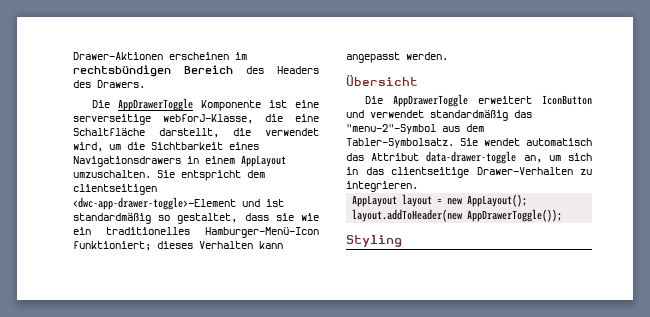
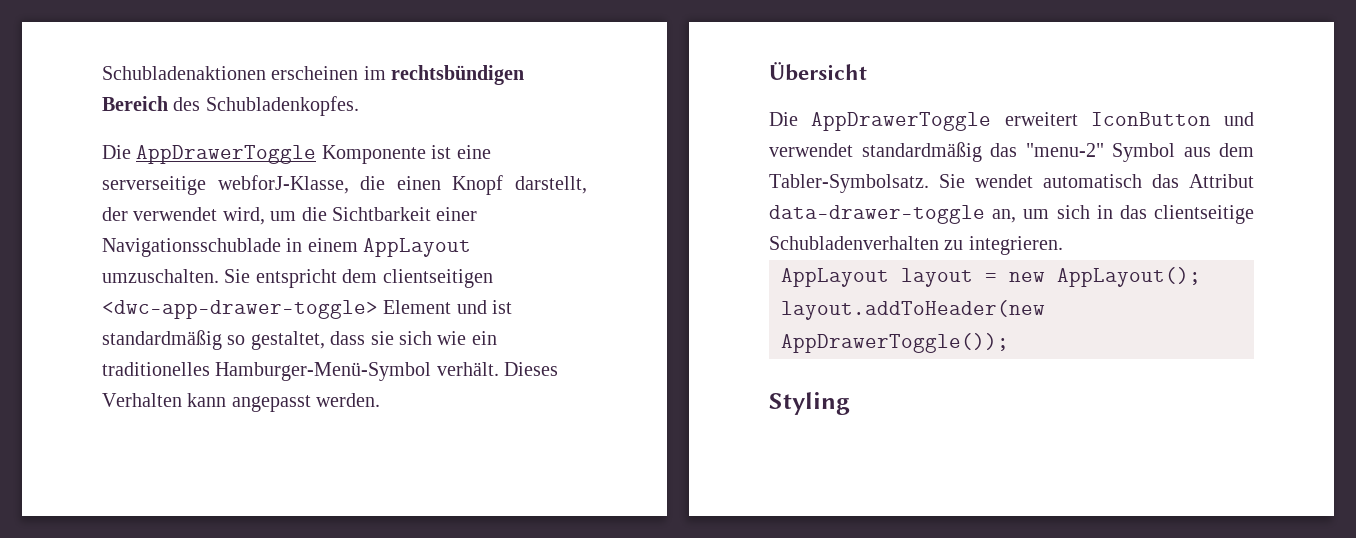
[73,52,163,60] Drawer-Aktionen -> [102,66,266,80] Schubladenaktionen
[277,66,319,74] [73,80,145,88] Headers des Drawers. -> [205,96,359,116] Schubladenkopfes.
[295,114,319,122] [73,128,251,138] eine Schaltfläche darstellt, die -> [396,175,587,195] [102,207,128,221] einen Knopf darstellt, der
[229,142,259,150] [73,156,181,167] eines Navigationsdrawers -> [436,207,478,221] [102,238,281,257] einer Navigationsschublade
[73,197,236,210] <dwc-app-drawer-toggle>-Element -> [102,300,452,319] <dwc-app-drawer-toggle> Element
(294, 217) none -> [399,331,432,345] sich
[205,227,319,238] [73,241,193,251] Hamburger-Menü-Icon funktioniert; dieses -> [215,362,559,381] Hamburger-Menü-Symbol verhält. Dieses
[346,124,436,134] "menu-2"-Symbol -> [1025,143,1175,162] "menu-2" Symbol
[476,167,573,175] Drawer-Verhalten -> [769,236,939,250] Schubladenverhalten

